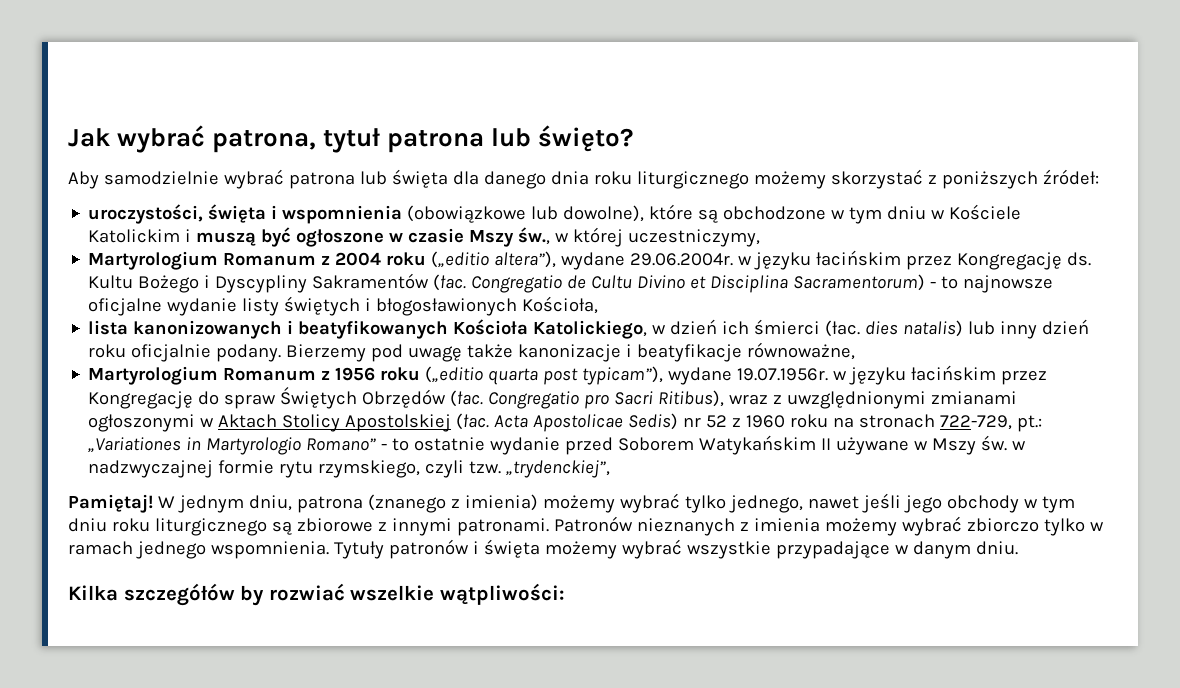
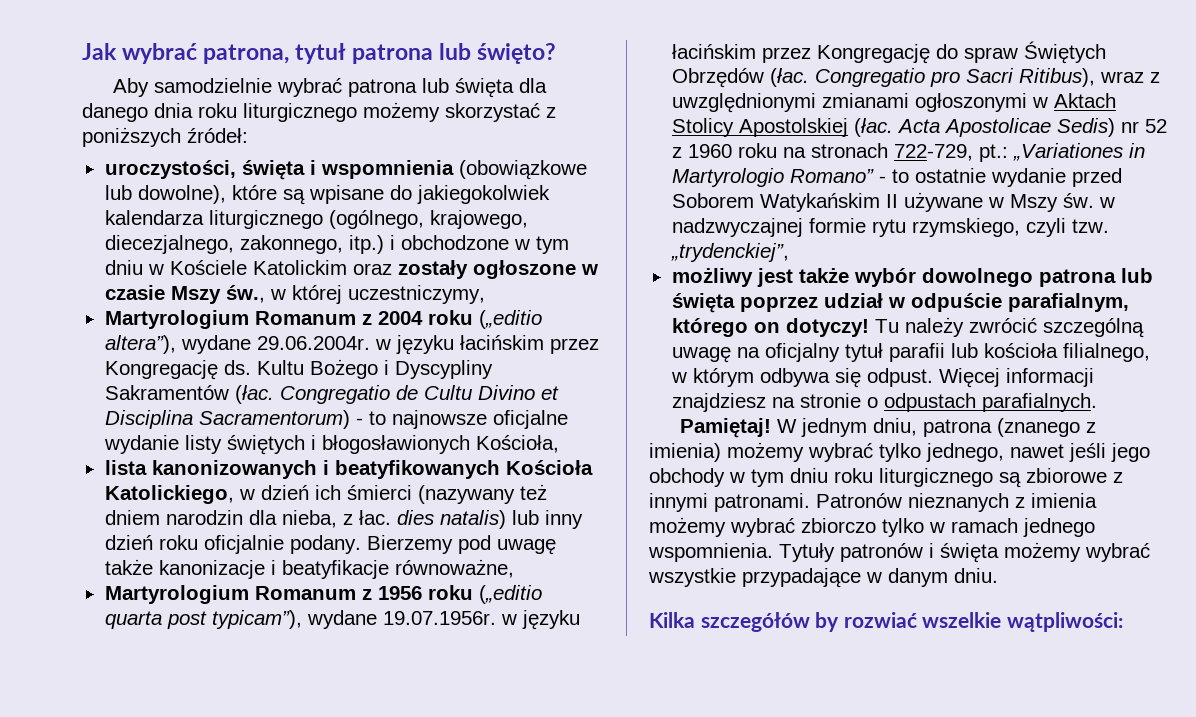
(719, 216) none -> [308,185,550,204] [104,210,528,229] [104,235,395,254] wpisane do jakiegokolwiek kalendarza liturgicznego (ogólnego, krajowego, diecezjalnego, zakonnego, itp.) i
[185,227,292,247] i muszą być -> [352,260,468,279] oraz zostały
[825,320,861,337] (łac. -> [417,484,547,504] [104,510,391,528] (nazywany też dniem narodzin dla nieba, z łac.
(611, 469) none -> [671,268,1153,287] [671,293,1129,313] [671,317,1144,338] [671,343,1150,363] [670,368,1094,388] [671,393,1097,412] // możliwy jest także wybór dowolnego patrona lub święta poprzez udział w odpuście parafialnym, którego on dotyczy! Tu należy zwrócić szczególną uwagę na oficjalny tytuł parafii lub kościoła filialnego, w którym odbywa się odpust. Więcej informacji znajdziesz na stronie o odpustach parafialnych.

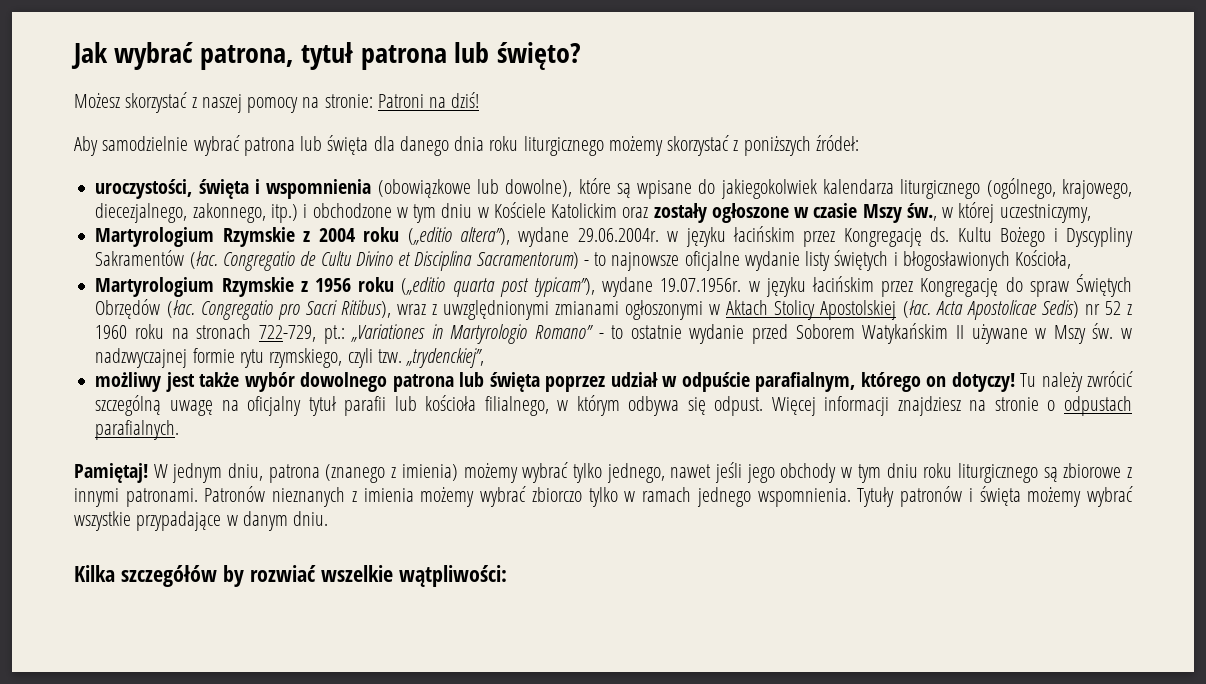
(557, 53) none -> [74,92,480,113] // Możesz skorzystać z naszej pomocy na stronie: Patroni na dziś!
[254,311,356,325] Romanum -> [222,227,295,247] Rzymskie
[104,460,593,479] [104,484,547,504] [104,510,583,529] [104,535,556,555] [104,559,514,579] [104,585,356,604] // lista kanonizowanych i beatyfikowanych Kościoła Katolickiego, w dzień ich śmierci (nazywany też dniem narodzin dla nieba, z łac. dies natalis) lub inny dzień roku oficjalnie podany. Bierzemy pod uwagę także kanonizacje i beatyfikacje równoważne, // Martyrologium Romanum -> [95,277,294,297] // Martyrologium Rzymskie

